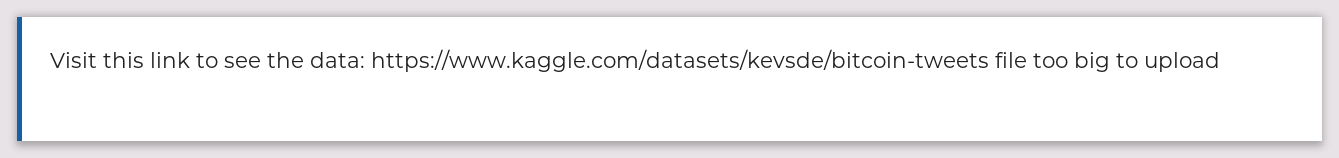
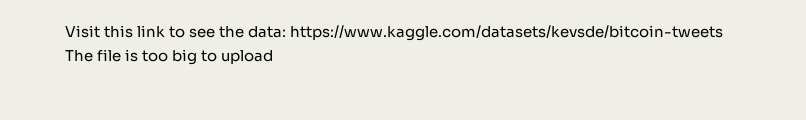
[995,52,1027,68] file -> [65,49,139,62] // The file is

